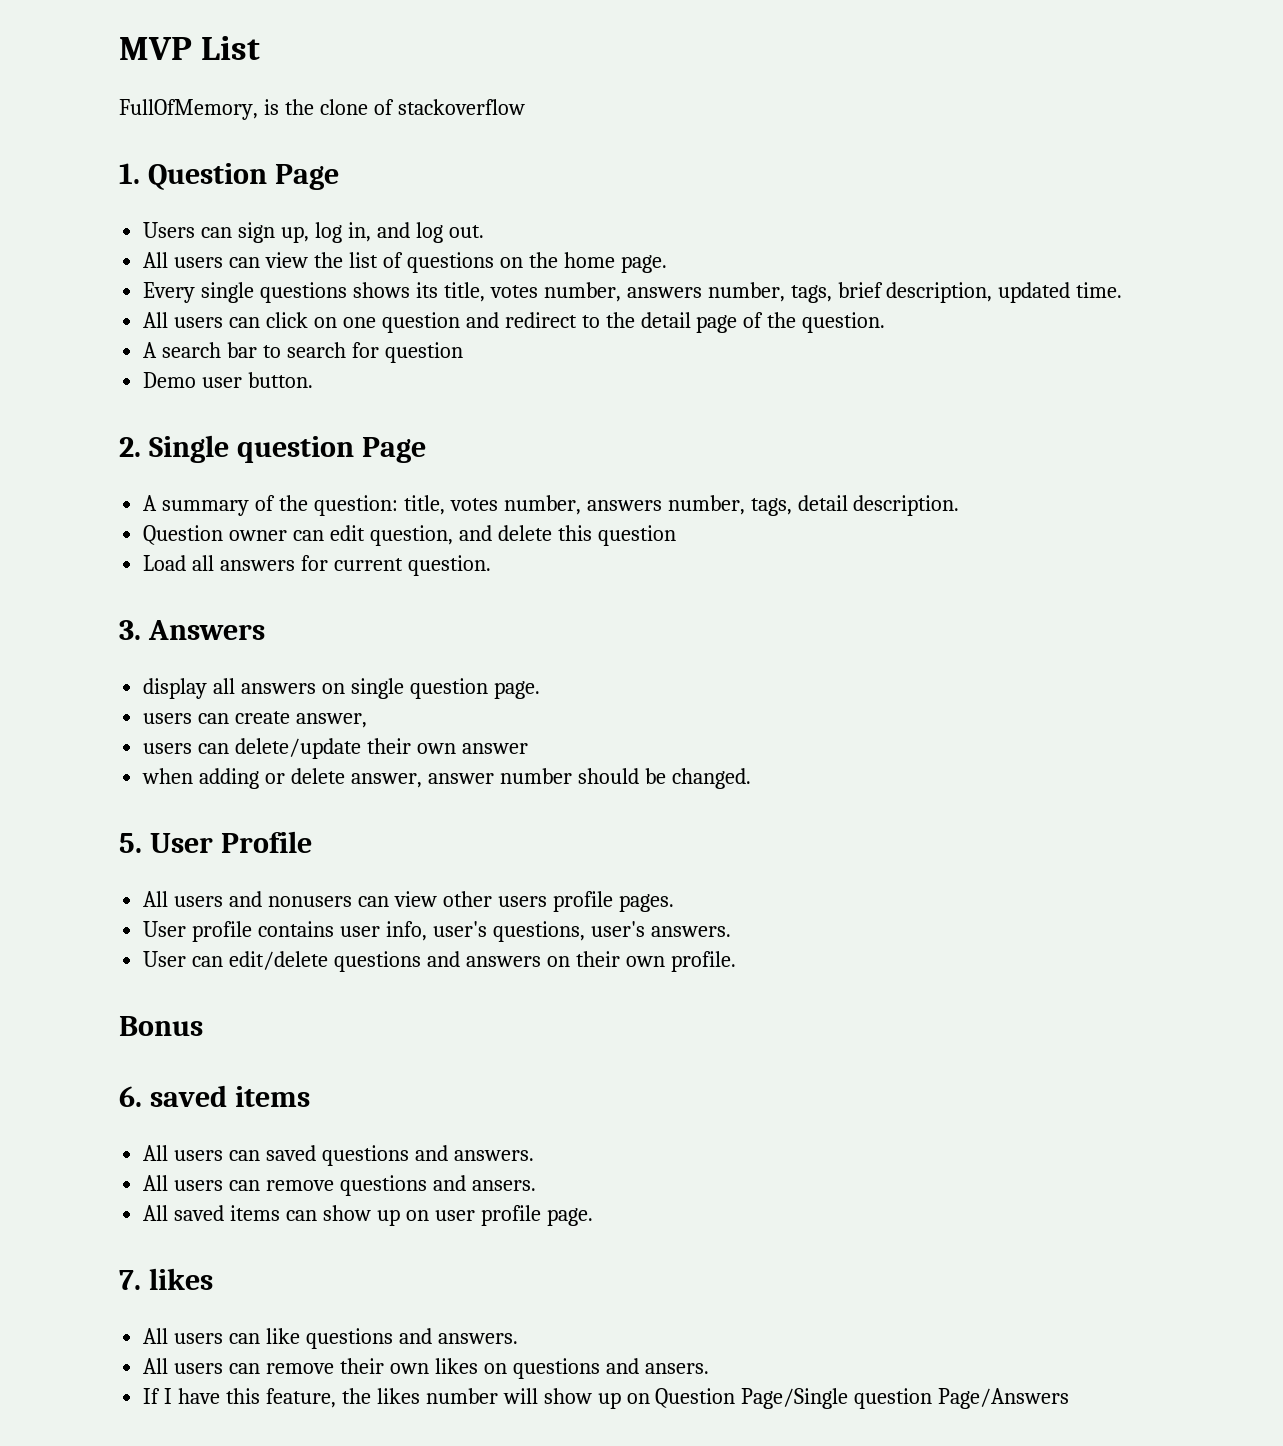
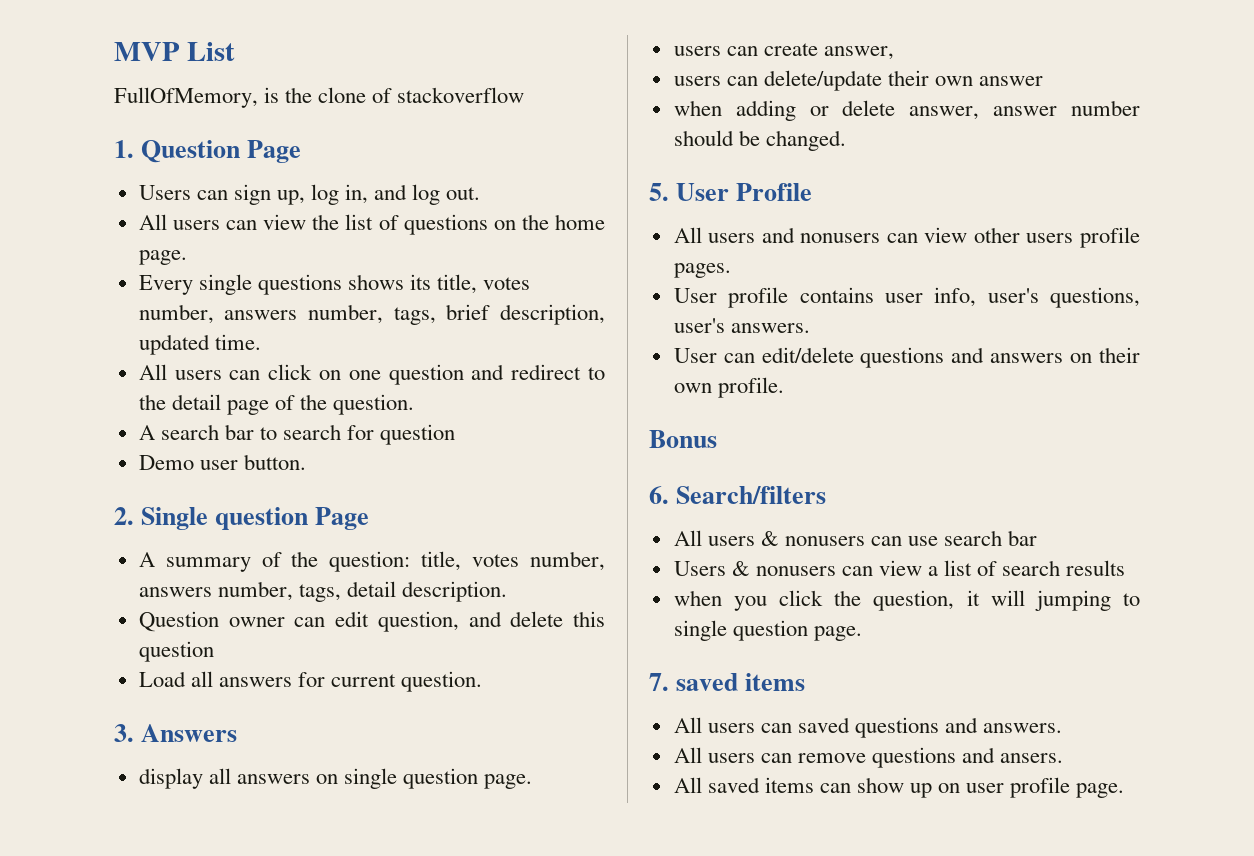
(142, 1096) none -> [676,486,827,504] [673,530,1038,546] [673,560,1126,576] [673,590,1140,611] [673,620,862,641] [649,673,669,691] Search/filters // All users & nonusers can use search bar // Users & nonusers can view a list of search results // when you click the question, it will jumping to single question page. // 7.
[119,1268,213,1290] [143,1328,518,1349] [143,1358,709,1379] [143,1388,1070,1409] // 7. likes // All users can like questions and answers. // All users can remove their own likes on questions and ansers. // If I have this feature, the likes number will show up on Question Page/Single question Page/Answers -> (1125, 790) none

